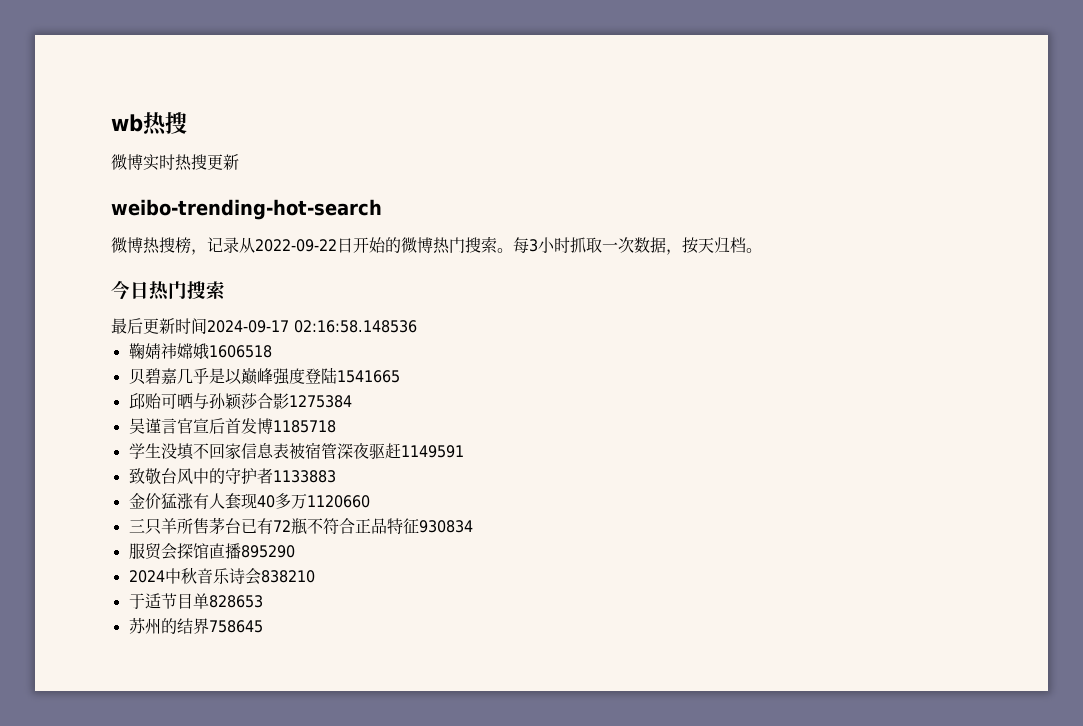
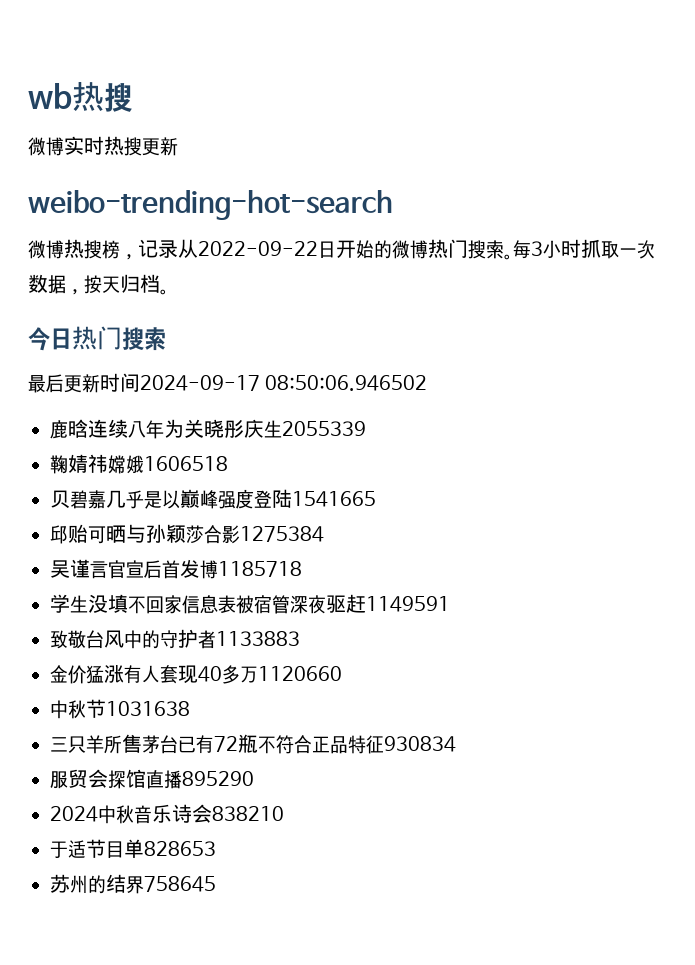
[294,320,417,333] 02:16:58.148536 -> [265,375,428,391] [50,419,366,439] 08:50:06.946502 // 鹿晗连续八年为关晓彤庆生2055339
(370, 501) none -> [50,699,190,719] // 中秋节1031638

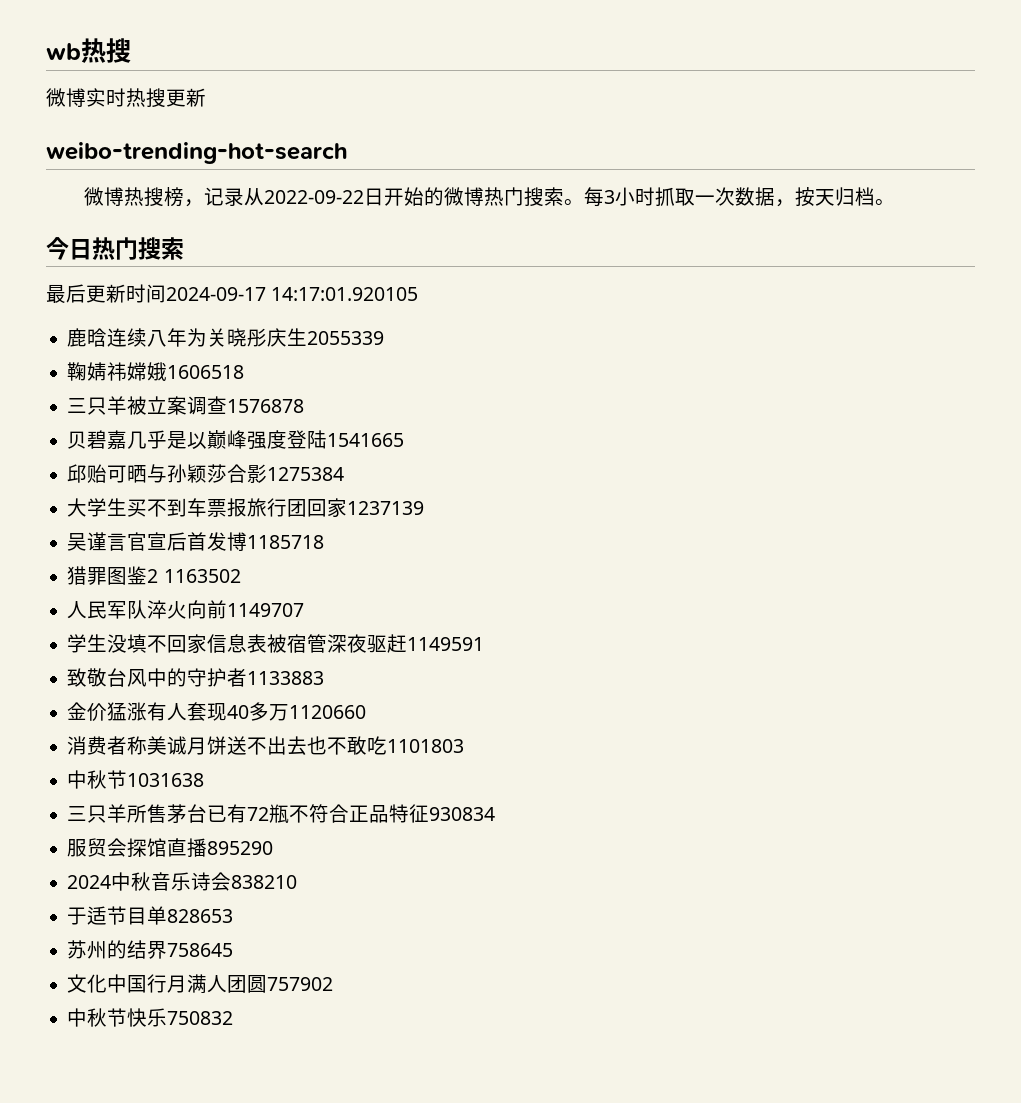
[265,375,428,391] 08:50:06.946502 -> [271,287,419,301] 14:17:01.920105
(228, 463) none -> [67,396,305,415] // 三只羊被立案调查1576878
(324, 534) none -> [67,498,425,518] // 大学生买不到车票报旅行团回家1237139
(302, 569) none -> [67,566,241,585] [67,600,305,619] // 猎罪图鉴2 1163502 // 人民军队淬火向前1149707
(342, 673) none -> [67,736,465,755] // 消费者称美诚月饼送不出去也不敢吃1101803
(216, 884) none -> [67,974,334,993] [67,1008,234,1027] // 文化中国行月满人团圆757902 // 中秋节快乐750832

